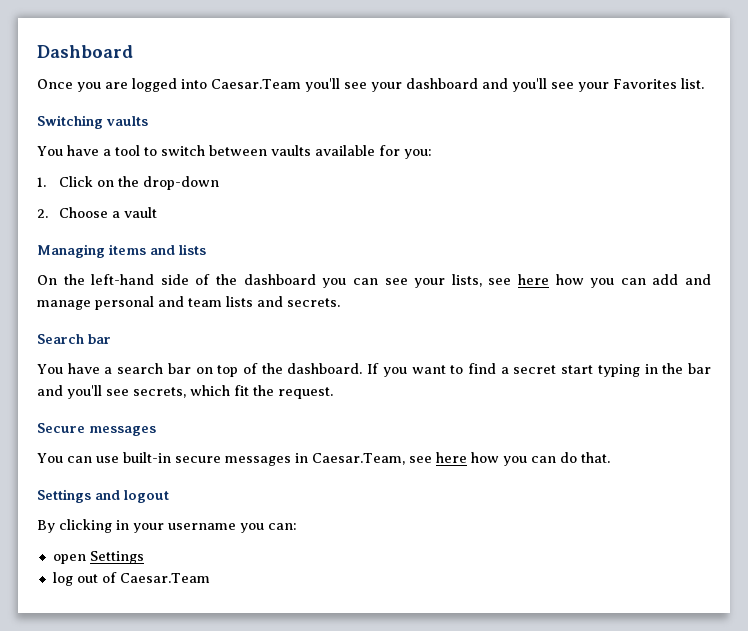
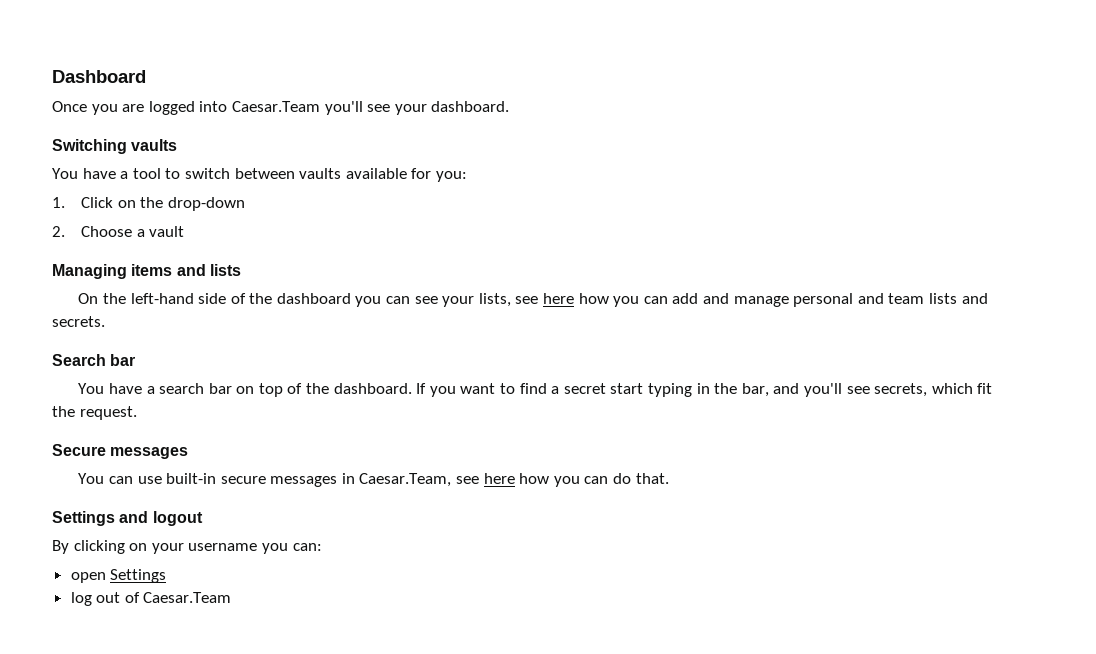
[405,78,704,92] dashboard and you'll see your Favorites list. -> [431,101,510,112] dashboard.
[688,363,712,374] bar -> [741,383,769,397] bar,
[116,520,129,530] in -> [129,543,148,551] on

